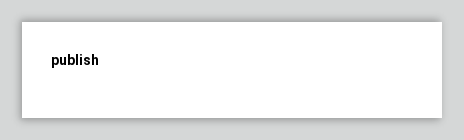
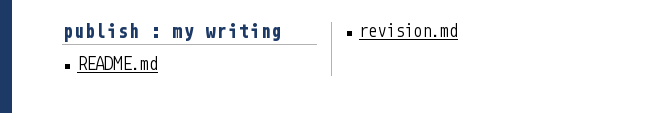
(99, 61) none -> [150,23,282,41] [77,56,159,70] [359,23,459,37] : my writing // README.md // revision.md

